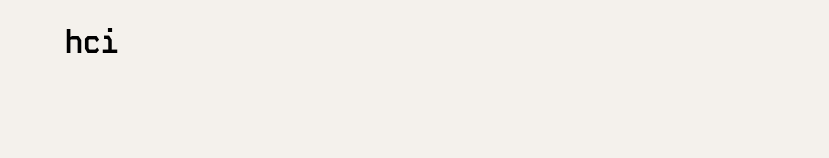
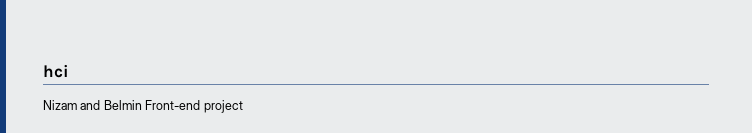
(119, 40) none -> [43,100,243,113] // Nizam and Belmin Front-end project

